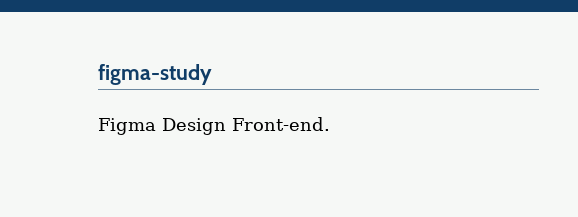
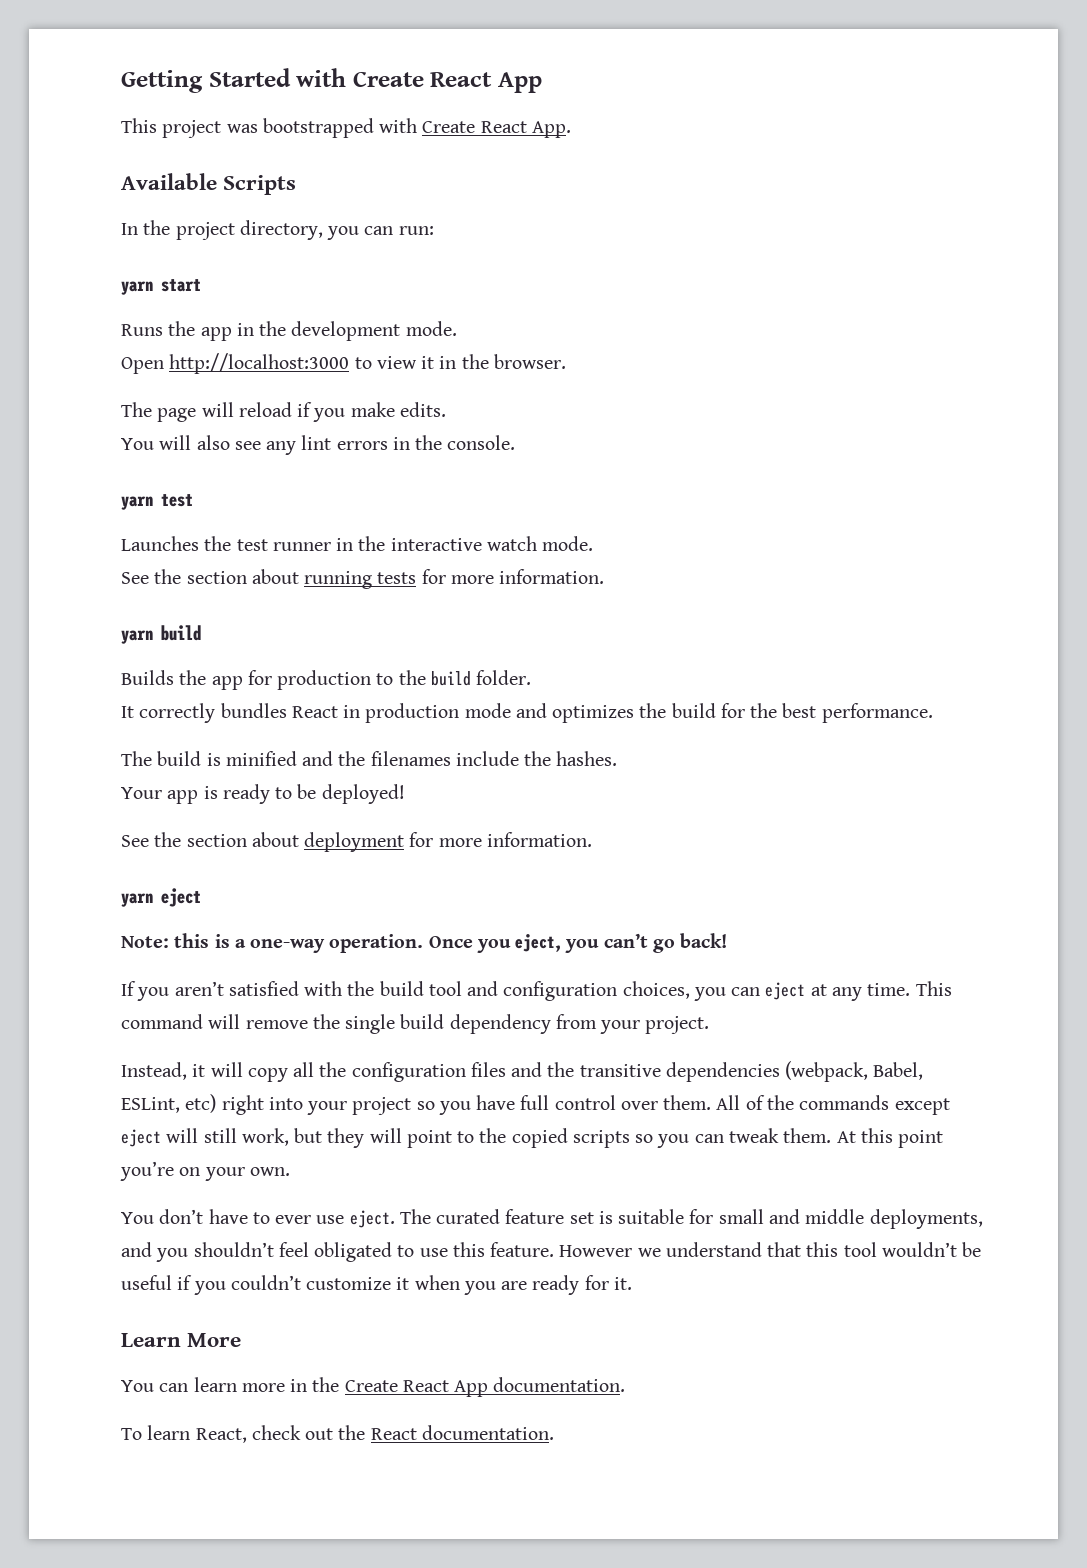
[98,64,212,85] [98,117,330,135] figma-study // Figma Design Front-end. -> [121,68,543,93] [121,118,571,138] [121,173,297,195] [121,220,434,240] [121,279,201,295] [121,321,457,341] [121,353,566,374] [121,402,446,422] [121,435,516,455] [121,494,193,510] [121,536,594,551] [121,569,605,589] [121,625,201,644] [121,670,532,690] [121,703,933,723] [121,751,618,766] [121,784,405,804] [121,832,592,852] [121,888,201,907] [121,933,728,953] [121,981,952,1001] [121,1014,710,1034] [121,1061,924,1082] [121,1094,950,1115] [121,1128,944,1148] [120,1161,290,1181] [121,1209,983,1229] [121,1242,982,1262] [121,1275,632,1295] [121,1333,242,1347] [121,1377,626,1397] [121,1425,554,1443] Getting Started with Create React App // This project was bootstrapped with Create React App. // Available Scripts // In the project directory, you can run: // yarn start // Runs the app in the development mode. // Open http://localhost:3000 to view it in the browser. // The page will reload if you make edits. // You will also see any lint errors in the console. // yarn test // Launches the test runner in the interactive watch mode. // See the section about running tests for more information. // yarn build // Builds the app for production to the build folder. // It correctly bundles React in production mode and optimizes the build for the best performance. // The build is minified and the filenames include the hashes. // Your app is ready to be deployed! // See the section about deployment for more information. // yarn eject // Note: this is a one-way operation. Once you eject, you can’t go back! // If you aren’t satisfied with the build tool and configuration choices, you can eject at any time. This command will remove the single build dependency from your project. // Instead, it will copy all the configuration files and the transitive dependencies (webpack, Babel, ESLint, etc) right into your project so you have full control over them. All of the commands except eject will still work, but they will point to the copied scripts so you can tweak them. At this point you’re on your own. // You don’t have to ever use eject. The curated feature set is suitable for small and middle deployments, and you shouldn’t feel obligated to use this feature. However we understand that this tool wouldn’t be useful if you couldn’t customize it when you are ready for it. // Learn More // You can learn more in the Create React App documentation. // To learn React, check out the React documentation.

